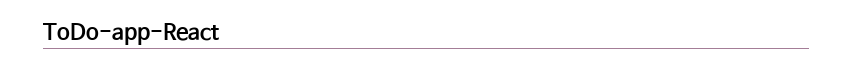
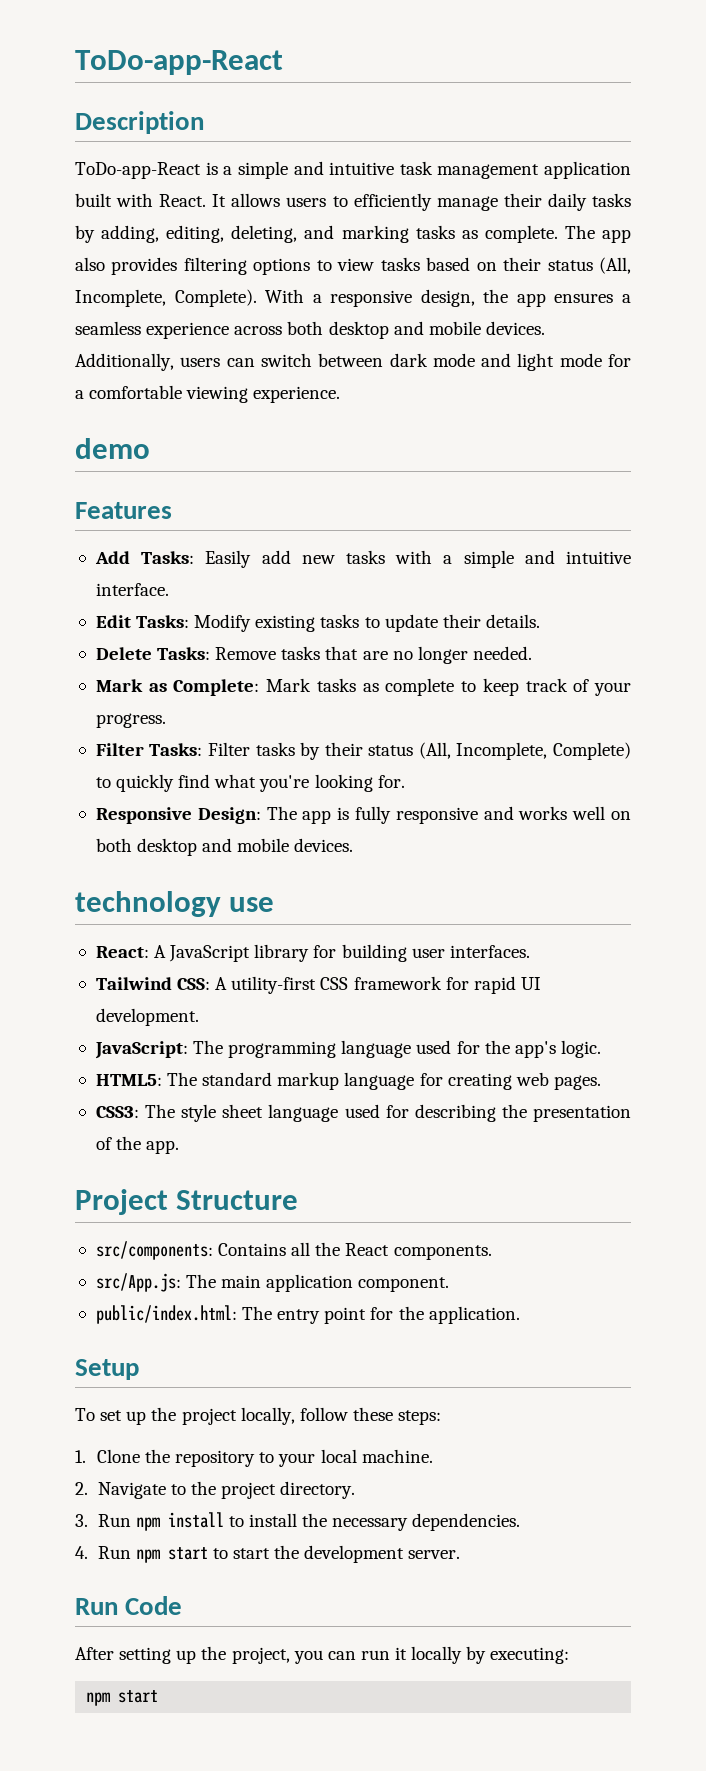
[43,23,219,45] ToDo-app-React -> [75,50,283,75] [75,111,204,134] [75,161,631,179] [75,193,631,211] [75,225,632,243] [75,257,631,275] [75,289,631,307] [75,321,545,339] [75,353,631,371] [75,385,341,403] [75,438,150,459] [75,502,172,519] [94,550,631,568] [95,583,169,596] [95,614,540,632] [95,646,532,664] [95,678,631,696] [95,713,166,728] [95,742,631,760] [95,774,405,792] [95,806,632,824] [95,838,354,856] [75,891,275,917] [95,944,530,962] [95,976,541,994] [95,1008,199,1026] [94,1040,601,1059] [95,1072,601,1090] [95,1104,631,1122] [95,1136,180,1154] [75,1189,299,1215] [95,1241,492,1260] [95,1273,450,1292] [95,1305,520,1324] [75,1359,139,1380] [75,1407,442,1425] [75,1449,433,1467] [75,1481,356,1499] [75,1512,521,1531] [75,1545,461,1563] [75,1596,183,1615] [75,1646,570,1664] [86,1690,159,1706] ToDo-app-React // Description // ToDo-app-React is a simple and intuitive task management application built with React. It allows users to efficiently manage their daily tasks by adding, editing, deleting, and marking tasks as complete. The app also provides filtering options to view tasks based on their status (All, Incomplete, Complete). With a responsive design, the app ensures a seamless experience across both desktop and mobile devices. Additionally, users can switch between dark mode and light mode for a comfortable viewing experience. // demo // Features // Add Tasks: Easily add new tasks with a simple and intuitive interface. // Edit Tasks: Modify existing tasks to update their details. // Delete Tasks: Remove tasks that are no longer needed. // Mark as Complete: Mark tasks as complete to keep track of your progress. // Filter Tasks: Filter tasks by their status (All, Incomplete, Complete) to quickly find what you're looking for. // Responsive Design: The app is fully responsive and works well on both desktop and mobile devices. // technology use // React: A JavaScript library for building user interfaces. // Tailwind CSS: A utility-first CSS framework for rapid UI development. // JavaScript: The programming language used for the app's logic. // HTML5: The standard markup language for creating web pages. // CSS3: The style sheet language used for describing the presentation of the app. // Project Structure // src/components: Contains all the React components. // src/App.js: The main application component. // public/index.html: The entry point for the application. // Setup // To set up the project locally, follow these steps: // 1. Clone the repository to your local machine. // 2. Navigate to the project directory. // 3. Run npm install to install the necessary dependencies. // 4. Run npm start to start the development server. // Run Code // After setting up the project, you can run it locally by executing: // npm start

